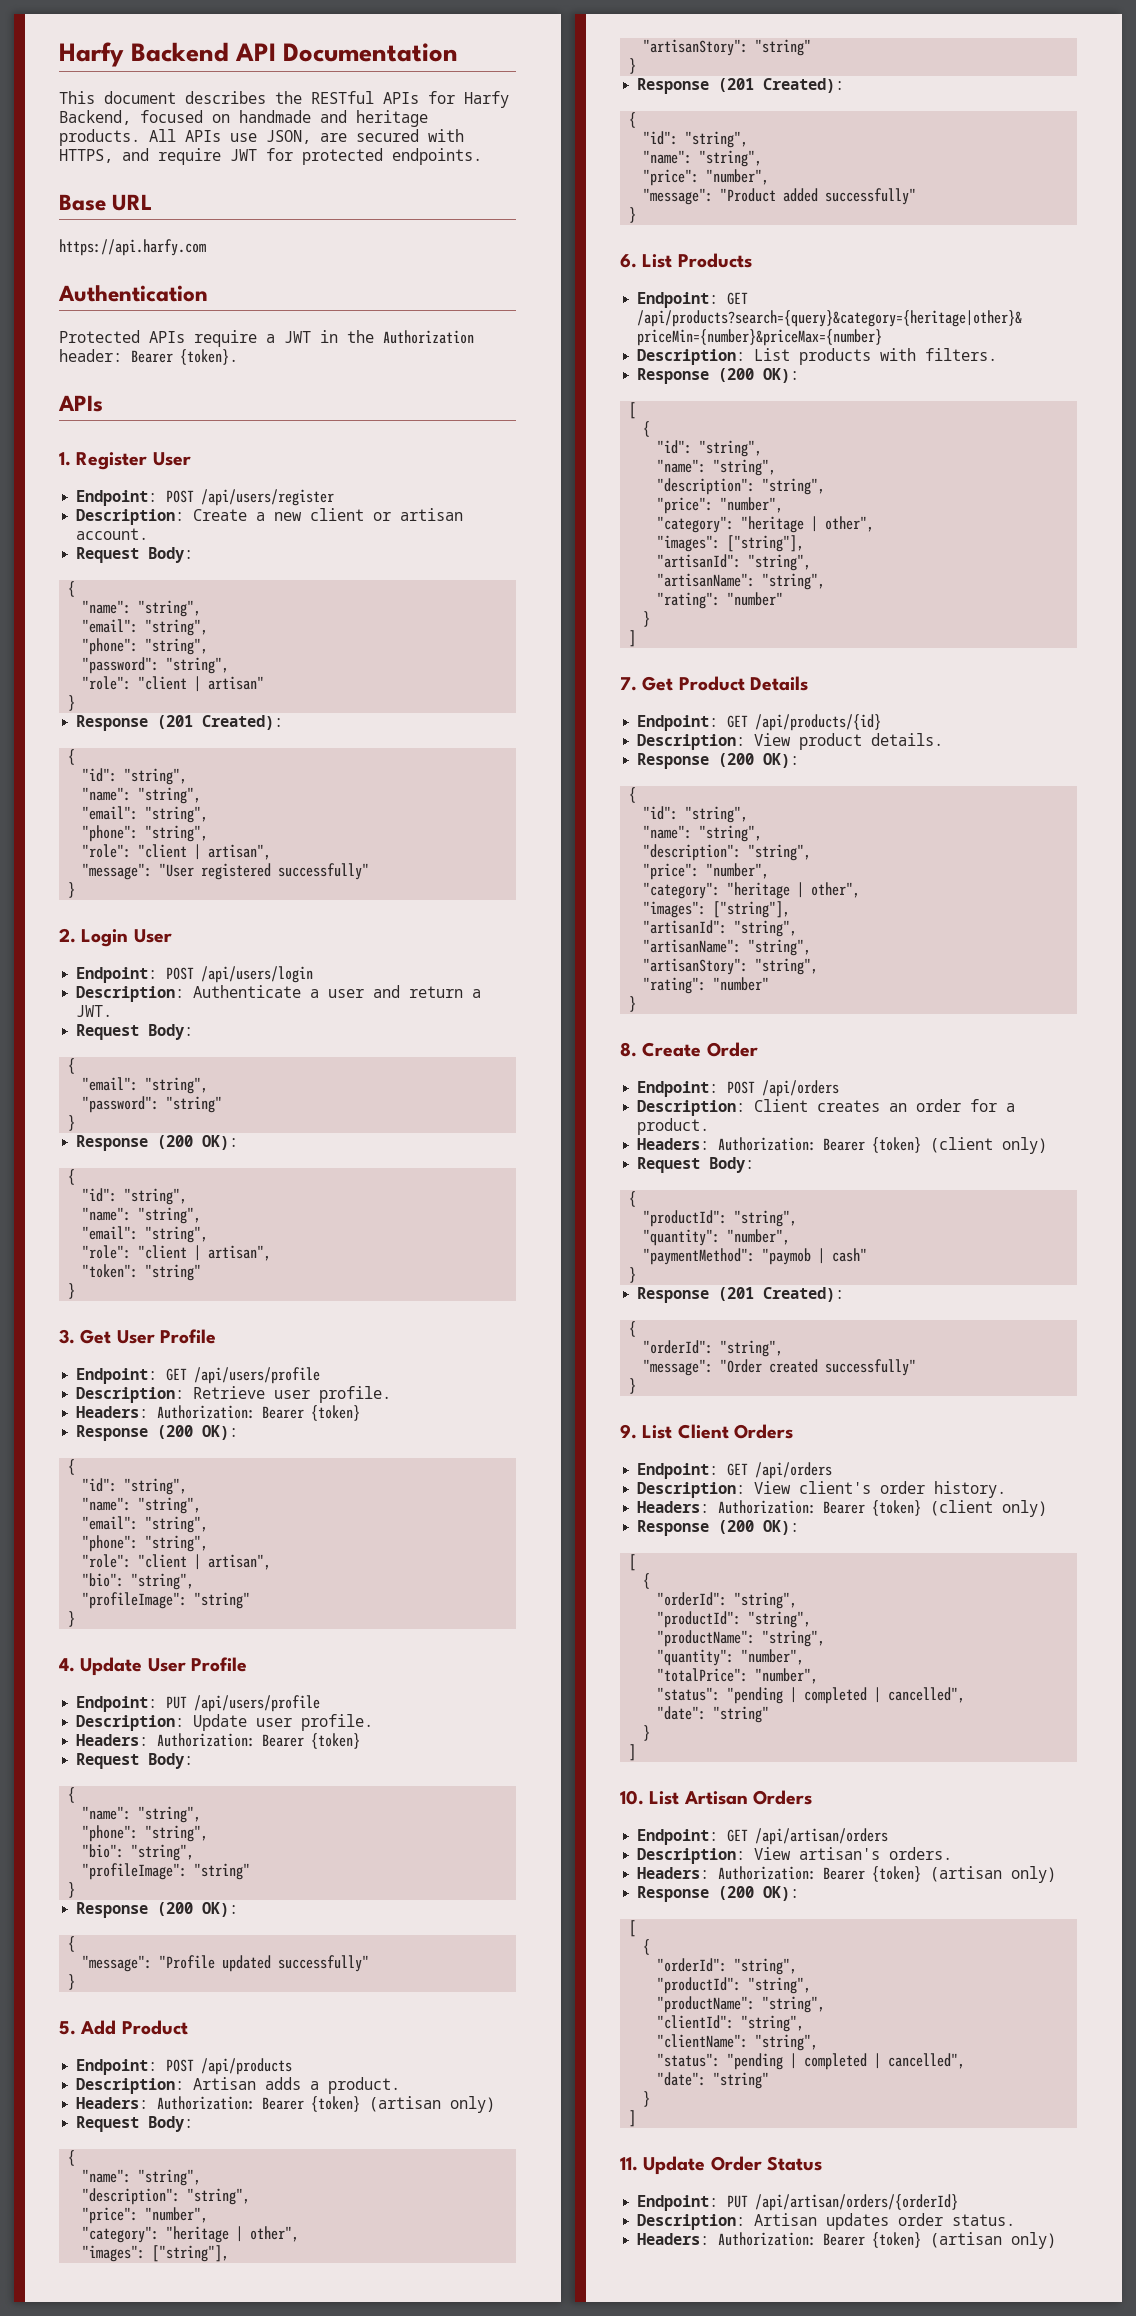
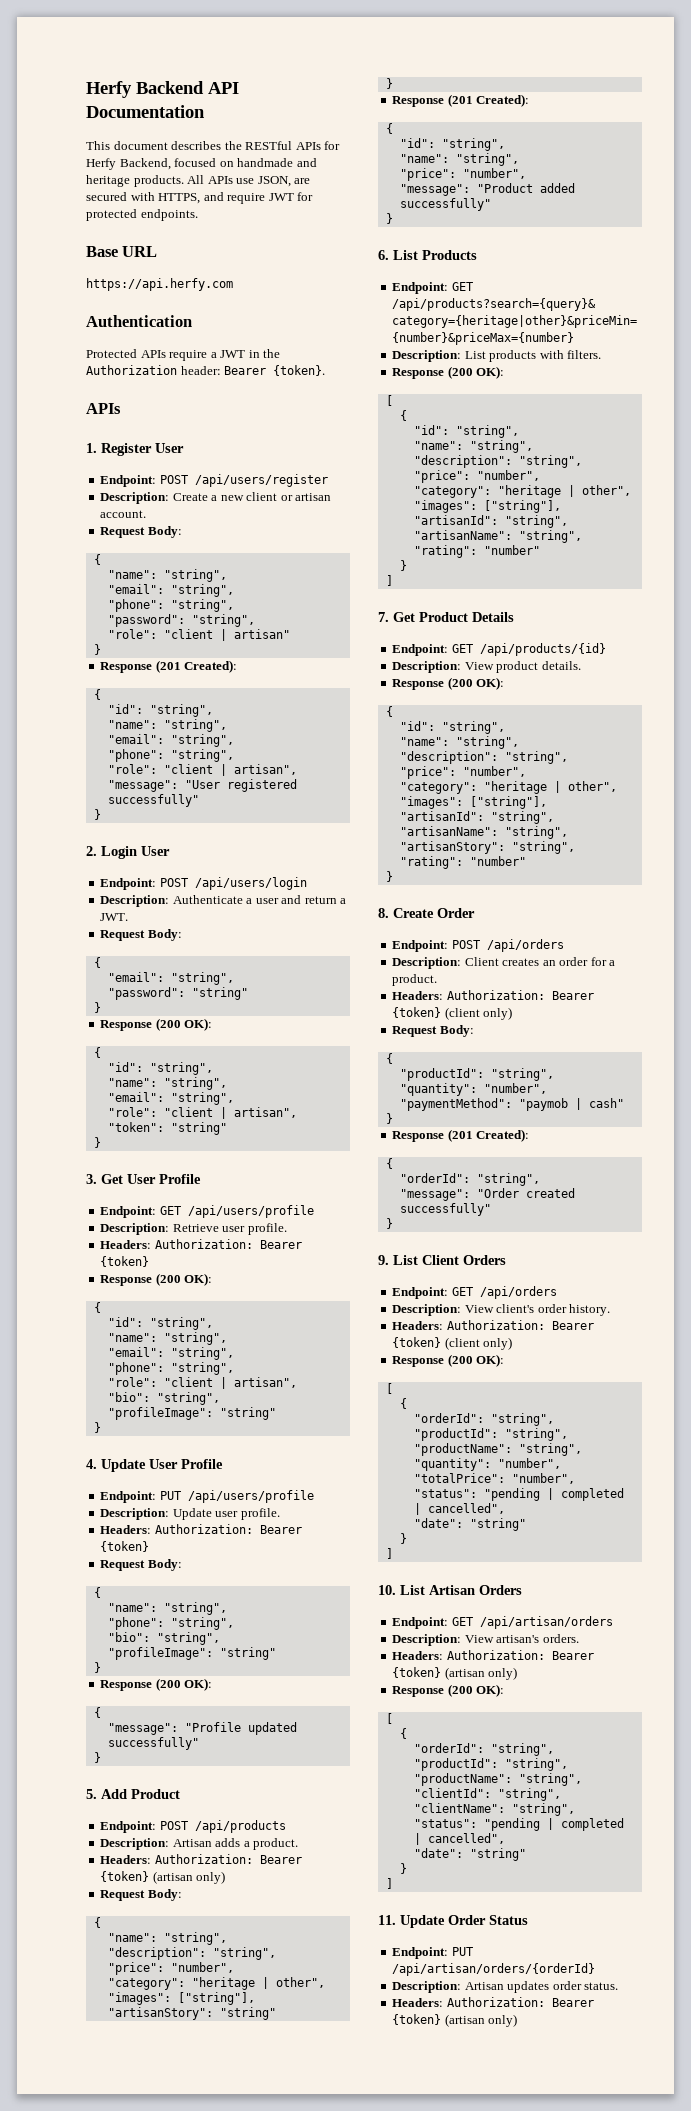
[59,42,124,67] Harfy -> [86,81,132,98] Herfy
[464,91,509,108] Harfy -> [86,158,116,170] Herfy
[59,239,206,256] https://api.harfy.com -> [86,278,233,291] https://api.herfy.com

